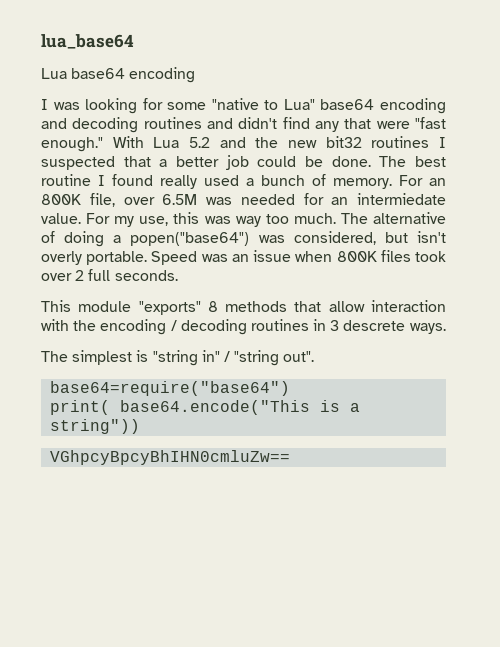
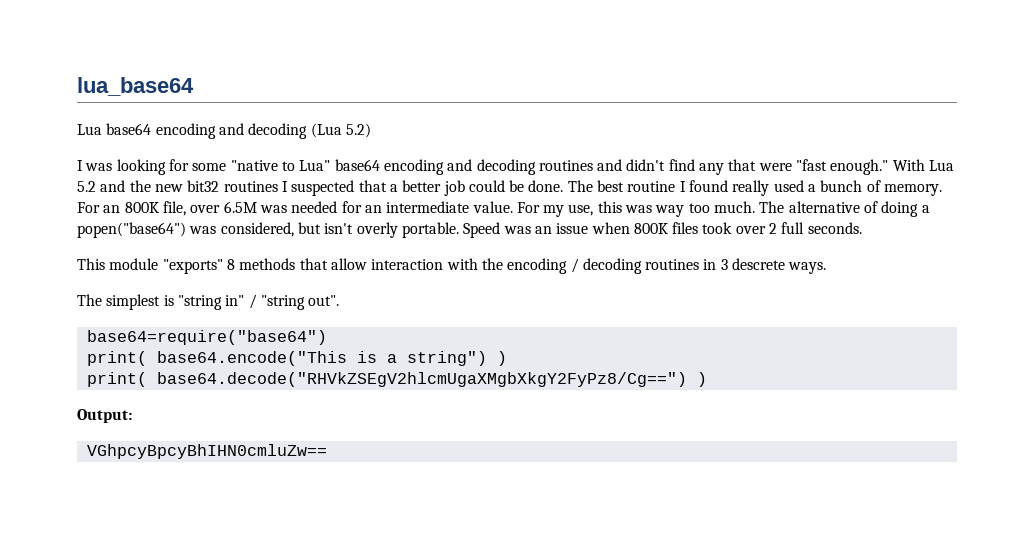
(196, 75) none -> [218,123,371,139] and decoding (Lua 5.2)
[357,193,446,205] intermiedate -> [386,201,470,213] intermediate
[50,419,141,434] string")) -> [406,351,507,366] [86,372,707,387] [77,409,132,423] string") ) // print( base64.decode("RHVkZSEgV2hlcmUgaXMgbXkgY2FyPz8/Cg==") ) // Output:

